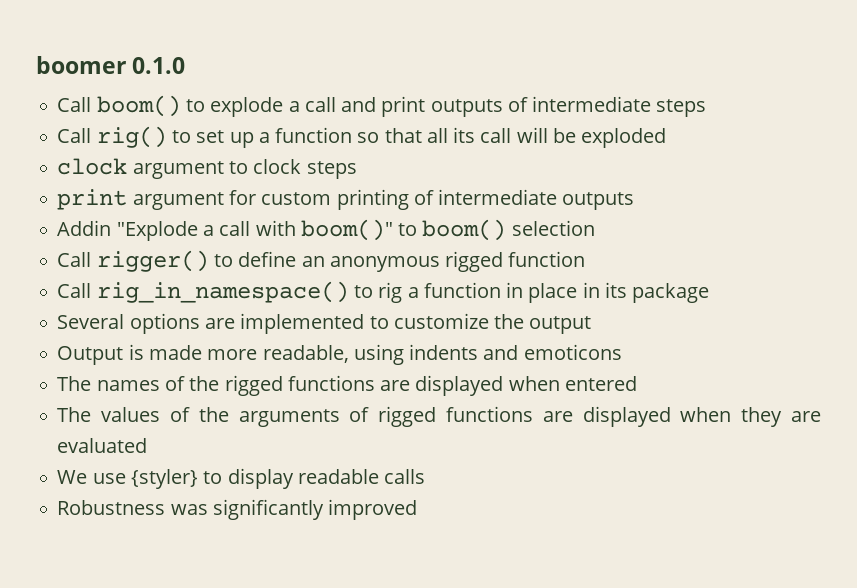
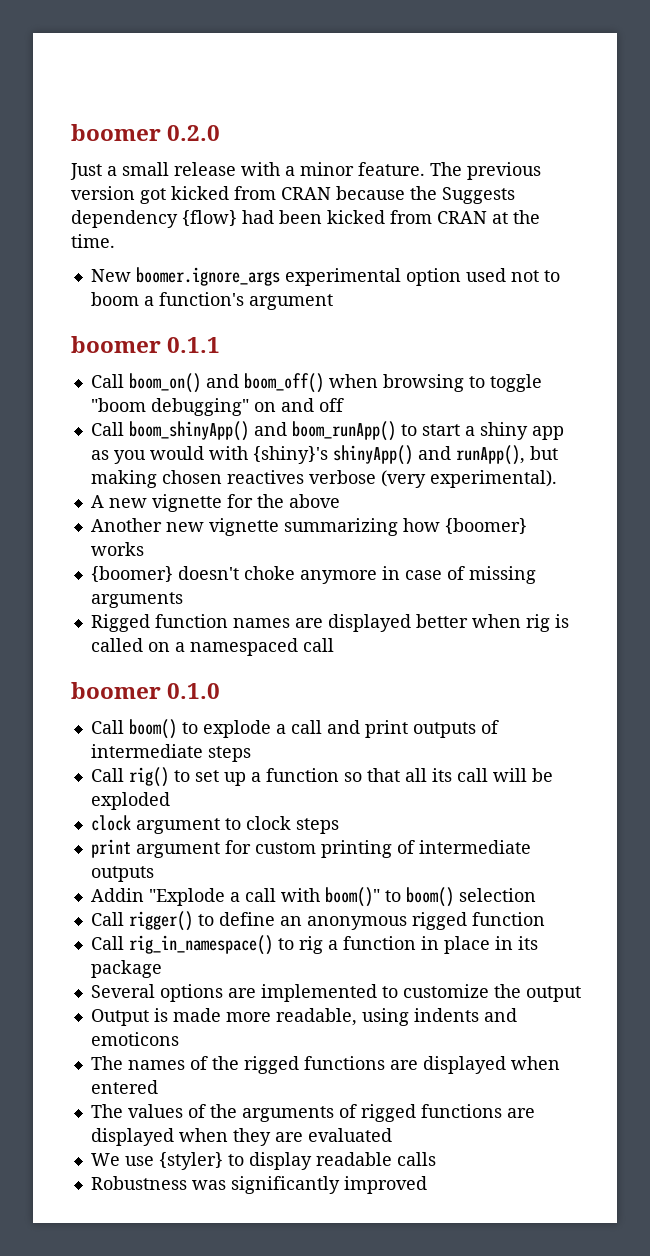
[36,56,126,74] boomer -> [71,124,221,141] [70,162,541,180] [71,186,515,204] [71,210,540,228] [71,234,115,248] [90,267,560,286] [90,292,333,310] [71,336,221,353] [90,373,542,393] [90,398,344,416] [90,421,564,441] [90,445,558,465] [90,470,557,488] [90,494,340,512] [90,518,527,536] [90,542,144,556] [90,566,536,584] [90,592,183,608] [90,614,569,632] [90,638,334,656] [71,682,161,699] boomer 0.2.0 // Just a small release with a minor feature. The previous version got kicked from CRAN because the Suggests dependency {flow} had been kicked from CRAN at the time. // New boomer.ignore_args experimental option used not to boom a function's argument // boomer 0.1.1 // Call boom_on() and boom_off() when browsing to toggle "boom debugging" on and off // Call boom_shinyApp() and boom_runApp() to start a shiny app as you would with {shiny}'s shinyApp() and runApp(), but making chosen reactives verbose (very experimental). // A new vignette for the above // Another new vignette summarizing how {boomer} works // {boomer} doesn't choke anymore in case of missing arguments // Rigged function names are displayed better when rig is called on a namespaced call // boomer

